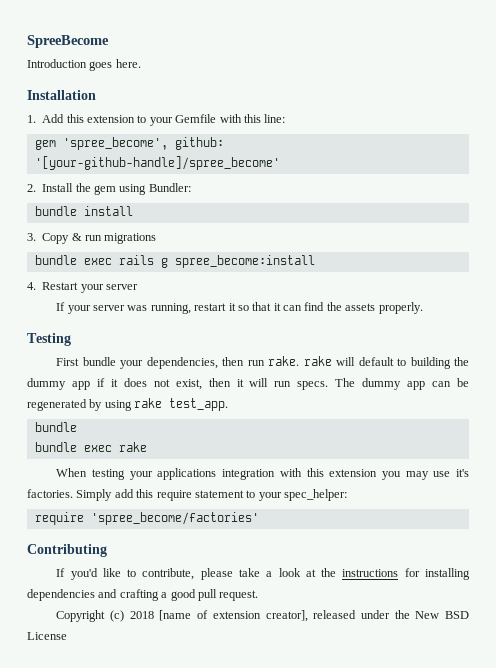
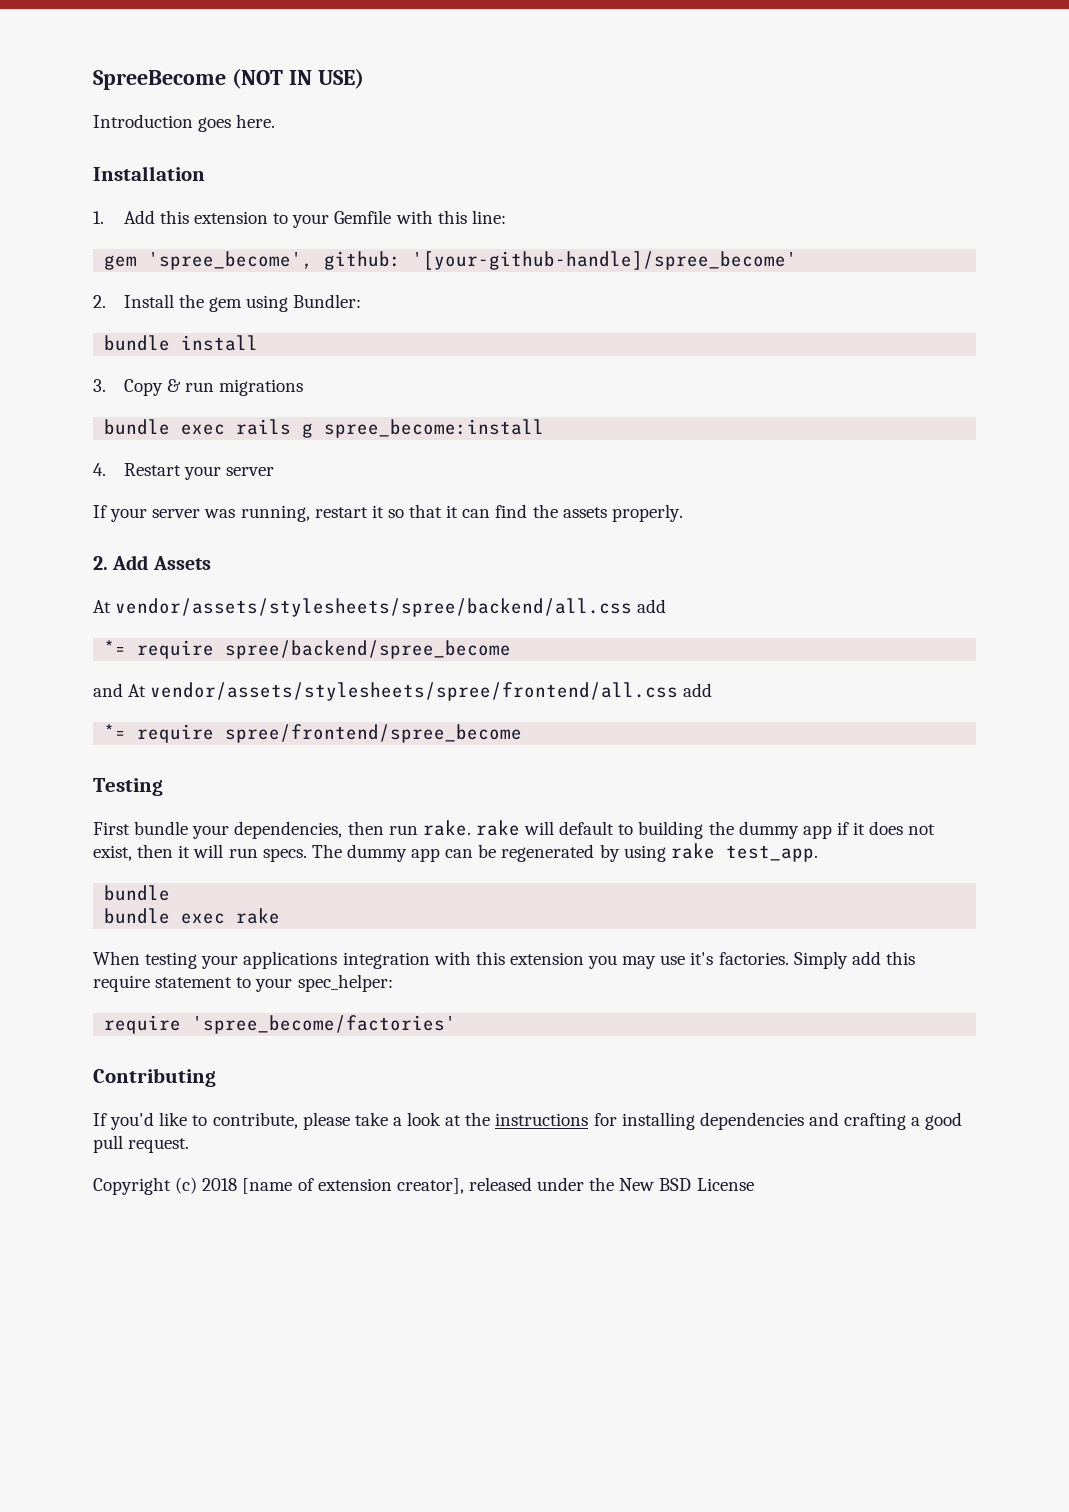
(109, 41) none -> [231,68,364,89] (NOT IN USE)
(423, 308) none -> [93,555,211,570] [93,598,667,617] [104,640,512,659] [93,682,713,701] [104,724,523,743] // 2. Add Assets // At vendor/assets/stylesheets/spree/backend/all.css add // *= require spree/backend/spree_become // and At vendor/assets/stylesheets/spree/frontend/all.css add // *= require spree/frontend/spree_become

